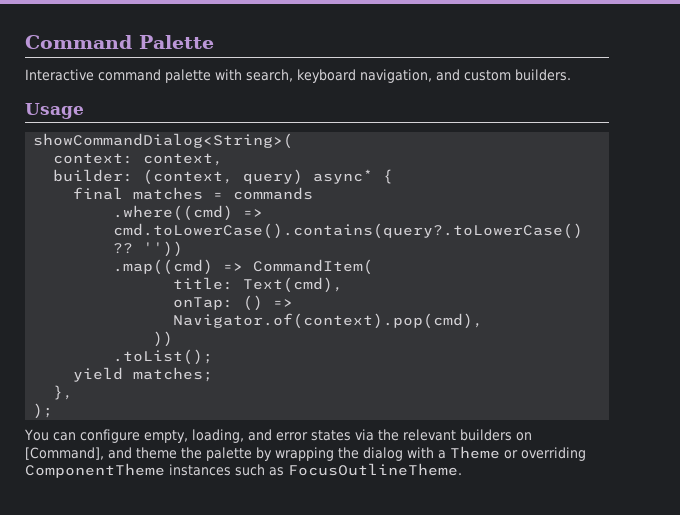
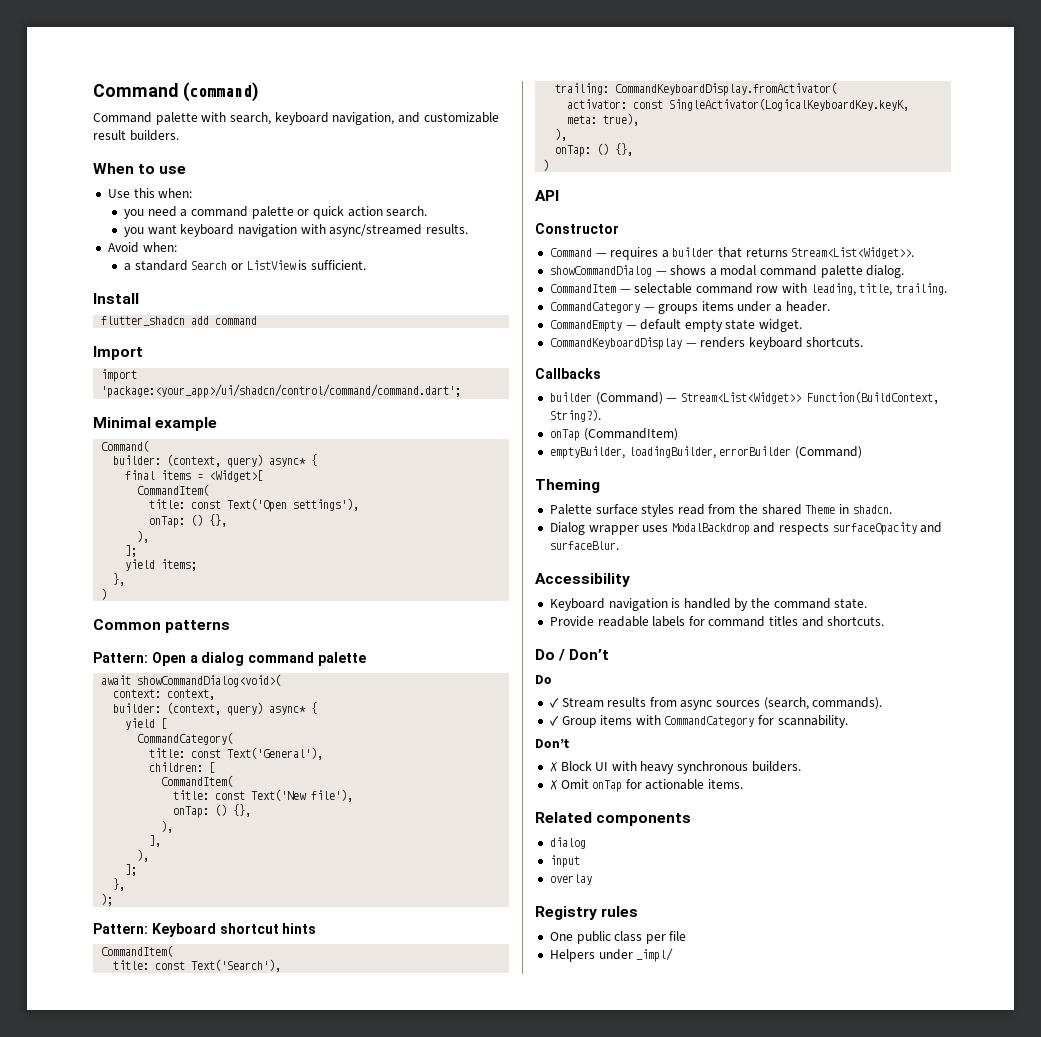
[25,35,214,49] [25,69,161,81] Command Palette // Interactive command -> [93,82,258,102] [93,112,152,123] Command (command) // Command
[464,69,571,81] [25,103,84,119] [33,133,294,149] custom builders. // Usage // showCommandDialog<String>( -> [423,112,499,123] [93,130,179,141] [93,163,187,174] [107,188,193,198] [124,206,428,219] [124,224,468,237] [107,242,177,253] [124,260,366,271] [93,293,139,304] [101,316,258,326] [93,346,143,360] [101,369,138,382] [101,384,462,398] [93,417,218,431] [101,440,150,452] [113,454,318,468] [125,470,264,482] [137,484,210,496] [149,498,360,512] [149,514,228,528] [137,530,150,543] [125,545,138,557] [125,559,198,571] [113,573,126,586] [101,588,108,600] [93,619,231,633] [93,652,366,666] [101,674,282,687] customizable result builders. // When to use // Use this when: // you need a command palette or quick action search. // you want keyboard navigation with async/streamed results. // Avoid when: // a standard Search or ListView is sufficient. // Install // flutter_shadcn add command // Import // import 'package:<your_app>/ui/shadcn/control/command/command.dart'; // Minimal example // Command( // builder: (context, query) async* { // final items = <Widget>[ // CommandItem( // title: const Text('Open settings'), // onTap: () {}, // ), // ]; // yield items; // }, // ) // Common patterns // Pattern: Open a dialog command palette // await showCommandDialog<void>(
[73,187,314,200] [113,205,264,221] [113,223,584,239] [113,241,184,257] [113,259,374,275] [173,277,344,293] [173,295,294,311] [173,313,484,329] [153,331,174,347] [113,349,214,365] [73,367,214,382] [53,385,74,400] [33,403,54,419] [24,429,532,443] [25,446,586,461] [25,463,462,478] final matches = commands // .where((cmd) => cmd.toLowerCase().contains(query?.toLowerCase() ?? '')) // .map((cmd) => CommandItem( // title: Text(cmd), // onTap: () => Navigator.of(context).pop(cmd), // )) // .toList(); // yield matches; // }, // ); // You can configure empty, loading, and error states via the relevant builders on [Command], and theme the palette by wrapping the dialog with a Theme or overriding ComponentTheme instances such as FocusOutlineTheme. -> [125,718,168,730] [137,732,234,745] [149,747,324,760] [149,762,216,773] [161,775,234,787] [173,789,354,802] [173,804,252,818] [161,820,174,833] [149,835,162,847] [137,849,150,862] [125,864,138,876] [113,878,126,891] [101,893,114,906] [93,923,317,937] [101,945,174,957] [113,959,282,972] [555,82,838,96] [567,98,910,111] [567,113,640,126] [555,128,568,141] [555,143,634,157] [543,159,550,171] [535,190,559,201] [535,223,619,234] [549,247,915,260] [549,265,905,278] [549,283,948,296] [549,301,830,314] [549,319,803,332] [549,337,864,350] [535,368,601,379] [549,391,939,405] [549,409,601,422] [549,428,678,441] [549,446,862,459] [535,479,600,493] [549,504,892,517] [549,522,943,535] [549,541,619,550] [535,573,630,587] [549,598,868,611] [549,616,885,627] [535,649,610,661] [535,675,552,684] [549,697,883,710] [549,715,848,728] [535,738,569,748] [549,761,801,774] [549,779,744,792] [535,812,692,826] [549,837,586,849] [549,855,580,868] [549,874,592,885] [535,906,639,920] [549,931,687,944] [549,948,674,962] yield [ // CommandCategory( // title: const Text('General'), // children: [ // CommandItem( // title: const Text('New file'), // onTap: () {}, // ), // ], // ), // ]; // }, // ); // Pattern: Keyboard shortcut hints // CommandItem( // title: const Text('Search'), // trailing: CommandKeyboardDisplay.fromActivator( // activator: const SingleActivator(LogicalKeyboardKey.keyK, meta: true), // ), // onTap: () {}, // ) // API // Constructor // Command — requires a builder that returns Stream<List<Widget>>. // showCommandDialog — shows a modal command palette dialog. // CommandItem — selectable command row with leading, title, trailing. // CommandCategory — groups items under a header. // CommandEmpty — default empty state widget. // CommandKeyboardDisplay — renders keyboard shortcuts. // Callbacks // builder (Command) — Stream<List<Widget>> Function(BuildContext, String?). // onTap (CommandItem) // emptyBuilder, loadingBuilder, errorBuilder (Command) // Theming // Palette surface styles read from the shared Theme in shadcn. // Dialog wrapper uses ModalBackdrop and respects surfaceOpacity and surfaceBlur. // Accessibility // Keyboard navigation is handled by the command state. // Provide readable labels for command titles and shortcuts. // Do / Don’t // Do // ✓ Stream results from async sources (search, commands). // ✓ Group items with CommandCategory for scannability. // Don’t // ✗ Block UI with heavy synchronous builders. // ✗ Omit onTap for actionable items. // Related components // dialog // input // overlay // Registry rules // One public class per file // Helpers under _impl/

